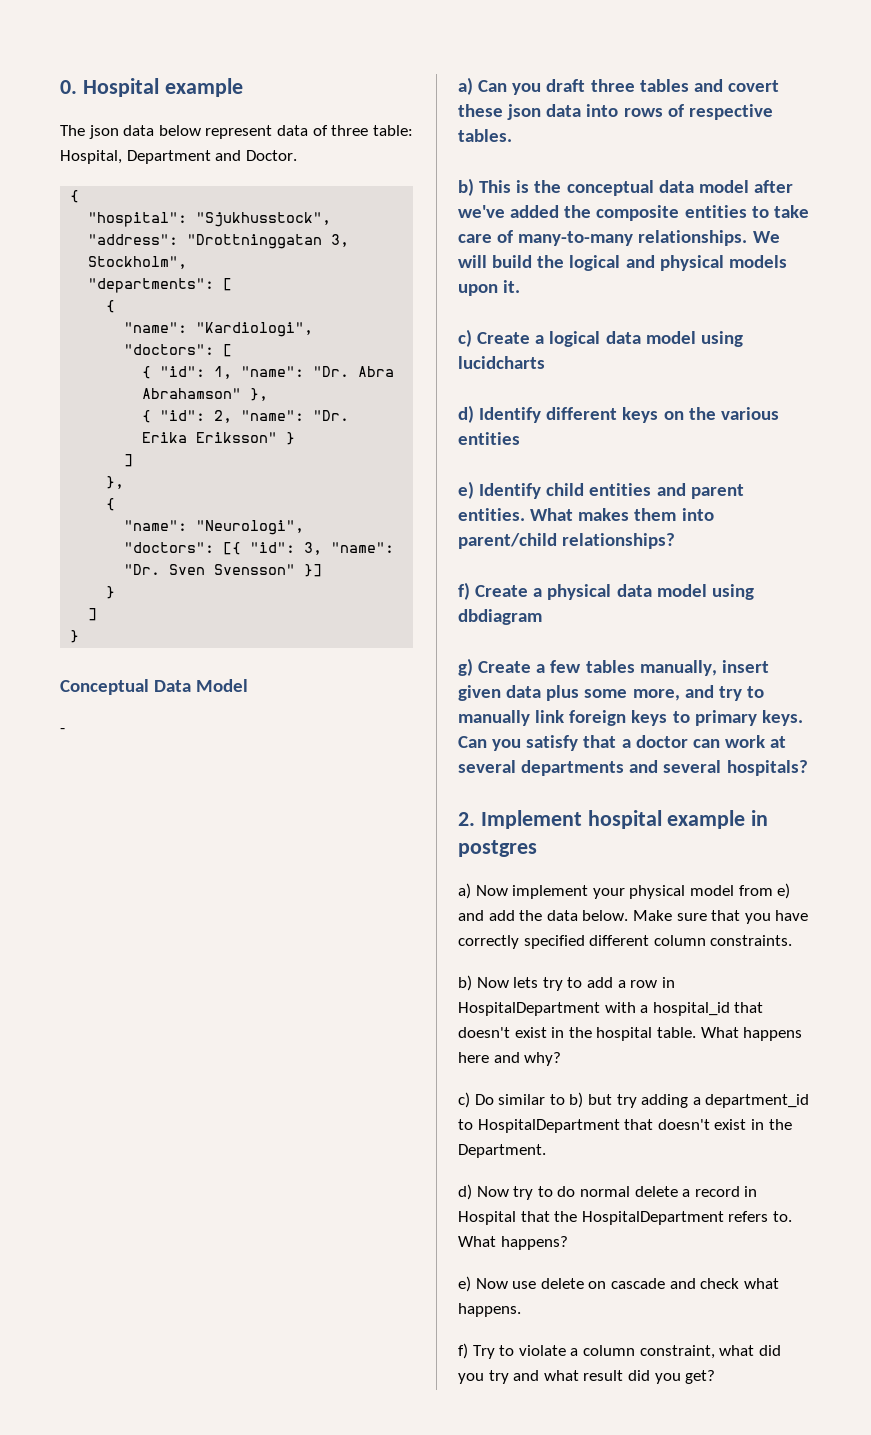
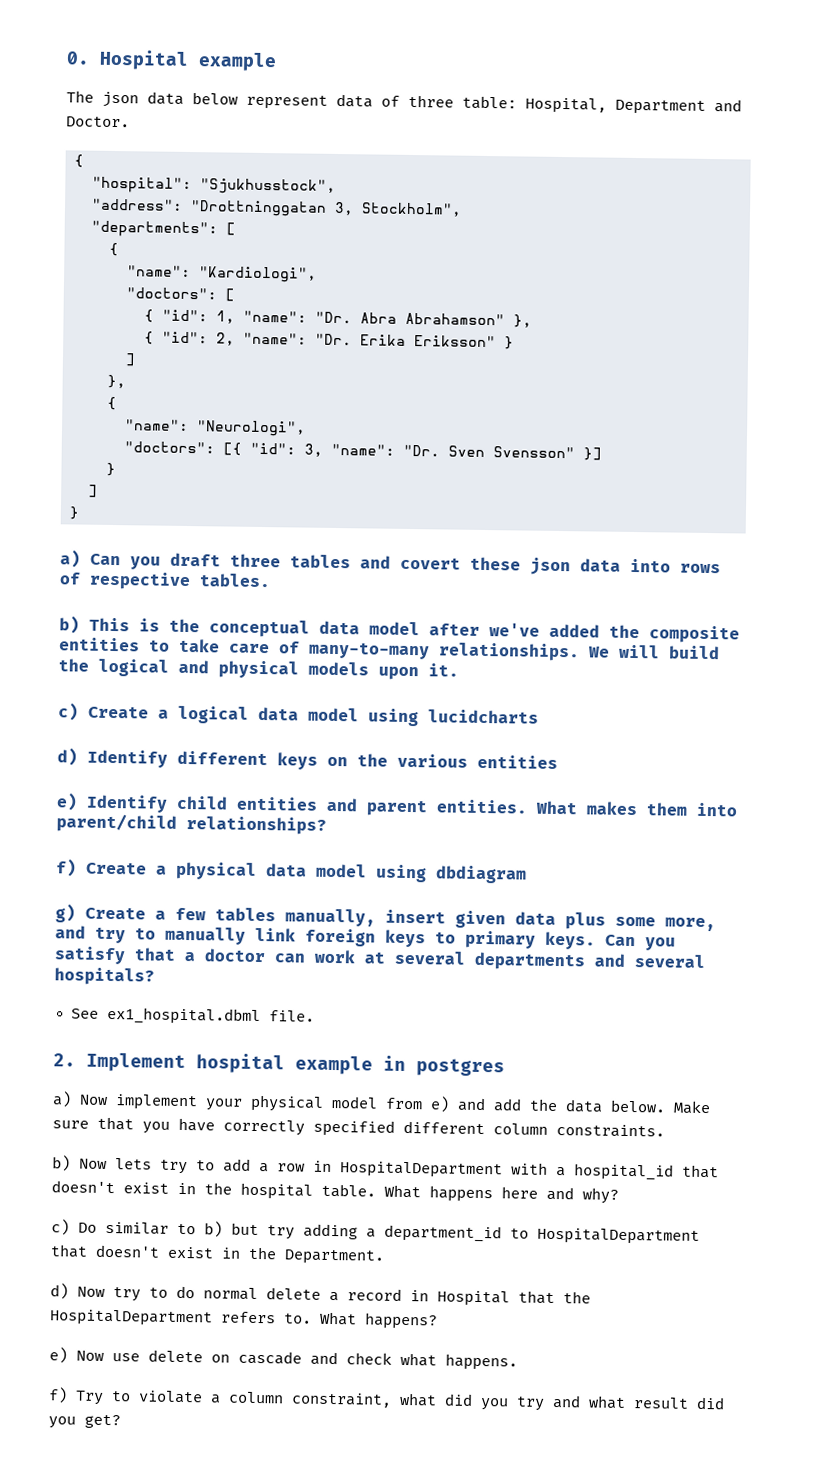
[60,679,249,695] [60,728,65,733] // Conceptual Data Model // - -> (79, 513) none
(808, 768) none -> [70,1006,315,1026] // See ex1_hospital.dbml file.

